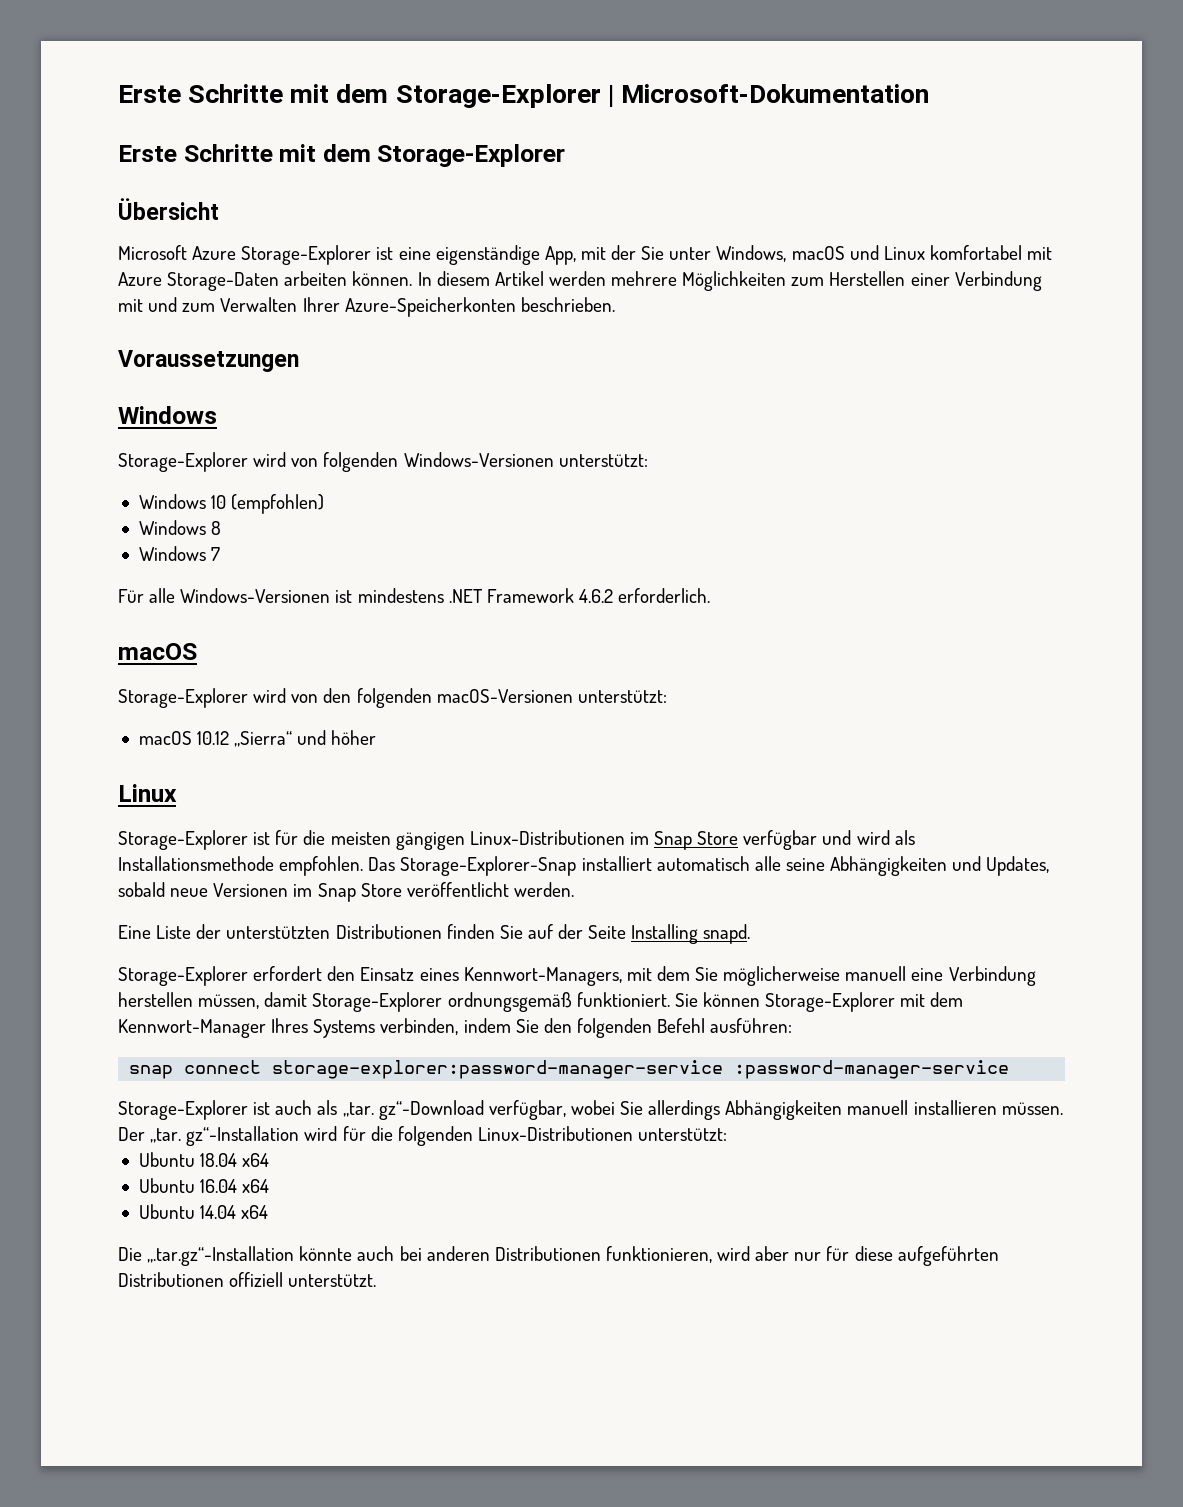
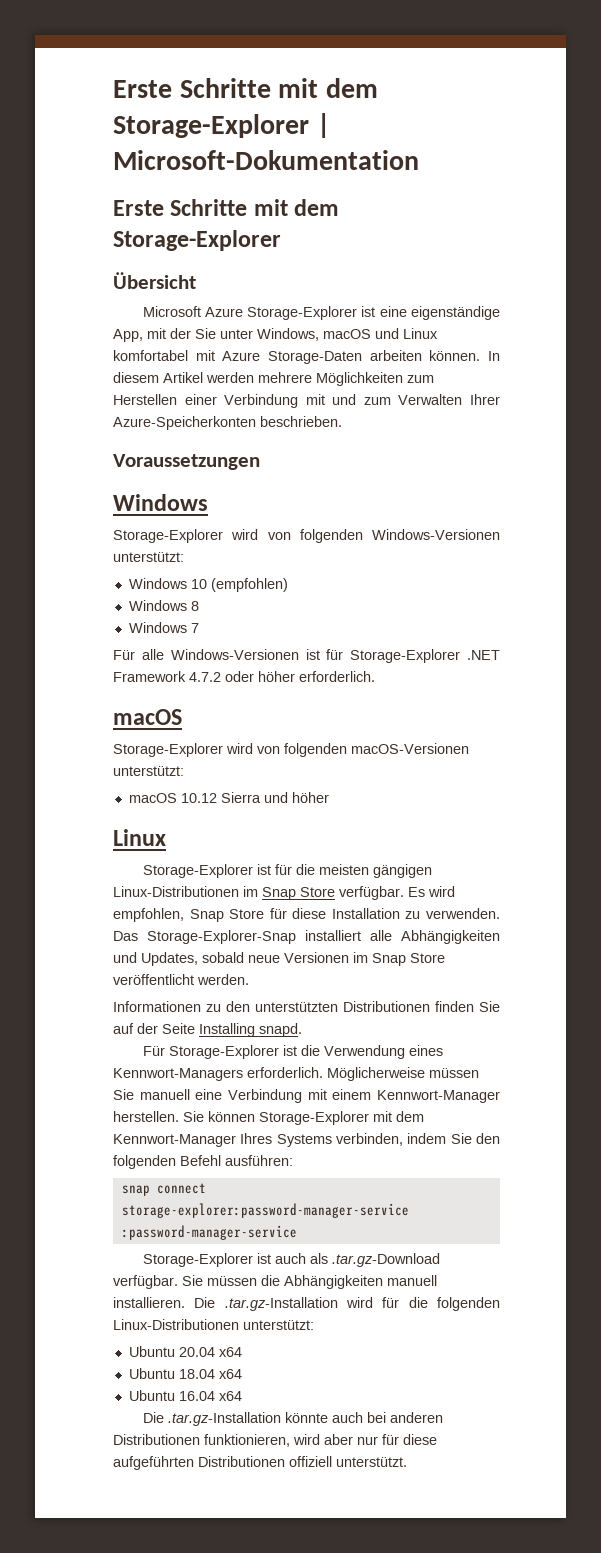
[357,588,613,603] mindestens .NET Framework 4.6.2 -> [326,649,501,663] [113,671,295,682] für Storage-Explorer .NET Framework 4.7.2 oder höher
[323,688,352,703] den -> (280, 750) none
[234,731,293,747] „Sierra“ -> [220,792,261,803] Sierra
[743,830,915,850] [118,856,825,876] verfügbar und wird als Installationsmethode empfohlen. Das Storage-Explorer-Snap installiert automatisch alle seine -> [339,886,455,900] [113,908,500,922] [113,930,392,944] verfügbar. Es wird empfohlen, Snap Store für diese Installation zu verwenden. Das Storage-Explorer-Snap installiert alle
[118,924,222,939] Eine Liste der -> [113,1001,250,1012] Informationen zu den
[118,966,1036,986] [118,992,670,1012] Storage-Explorer erfordert den Einsatz eines Kennwort-Managers, mit dem Sie möglicherweise manuell eine Verbindung herstellen müssen, damit Storage-Explorer ordnungsgemäß funktioniert. -> [142,1045,443,1059] [113,1067,479,1081] [113,1089,500,1103] [113,1111,179,1122] Für Storage-Explorer ist die Verwendung eines Kennwort-Managers erforderlich. Möglicherweise müssen Sie manuell eine Verbindung mit einem Kennwort-Manager herstellen.
[342,1100,1063,1120] [118,1126,300,1146] „tar. gz“-Download verfügbar, wobei Sie allerdings Abhängigkeiten manuell installieren müssen. Der „tar. gz“-Installation -> [331,1253,440,1267] [113,1275,437,1289] [113,1297,338,1311] .tar.gz-Download verfügbar. Sie müssen die Abhängigkeiten manuell installieren. Die .tar.gz-Installation
(728, 1134) none -> [128,1346,242,1357] // Ubuntu 20.04 x64
[138,1204,269,1219] [118,1246,295,1266] // Ubuntu 14.04 x64 // Die „.tar.gz“-Installation -> [142,1412,281,1426] // Die .tar.gz-Installation

